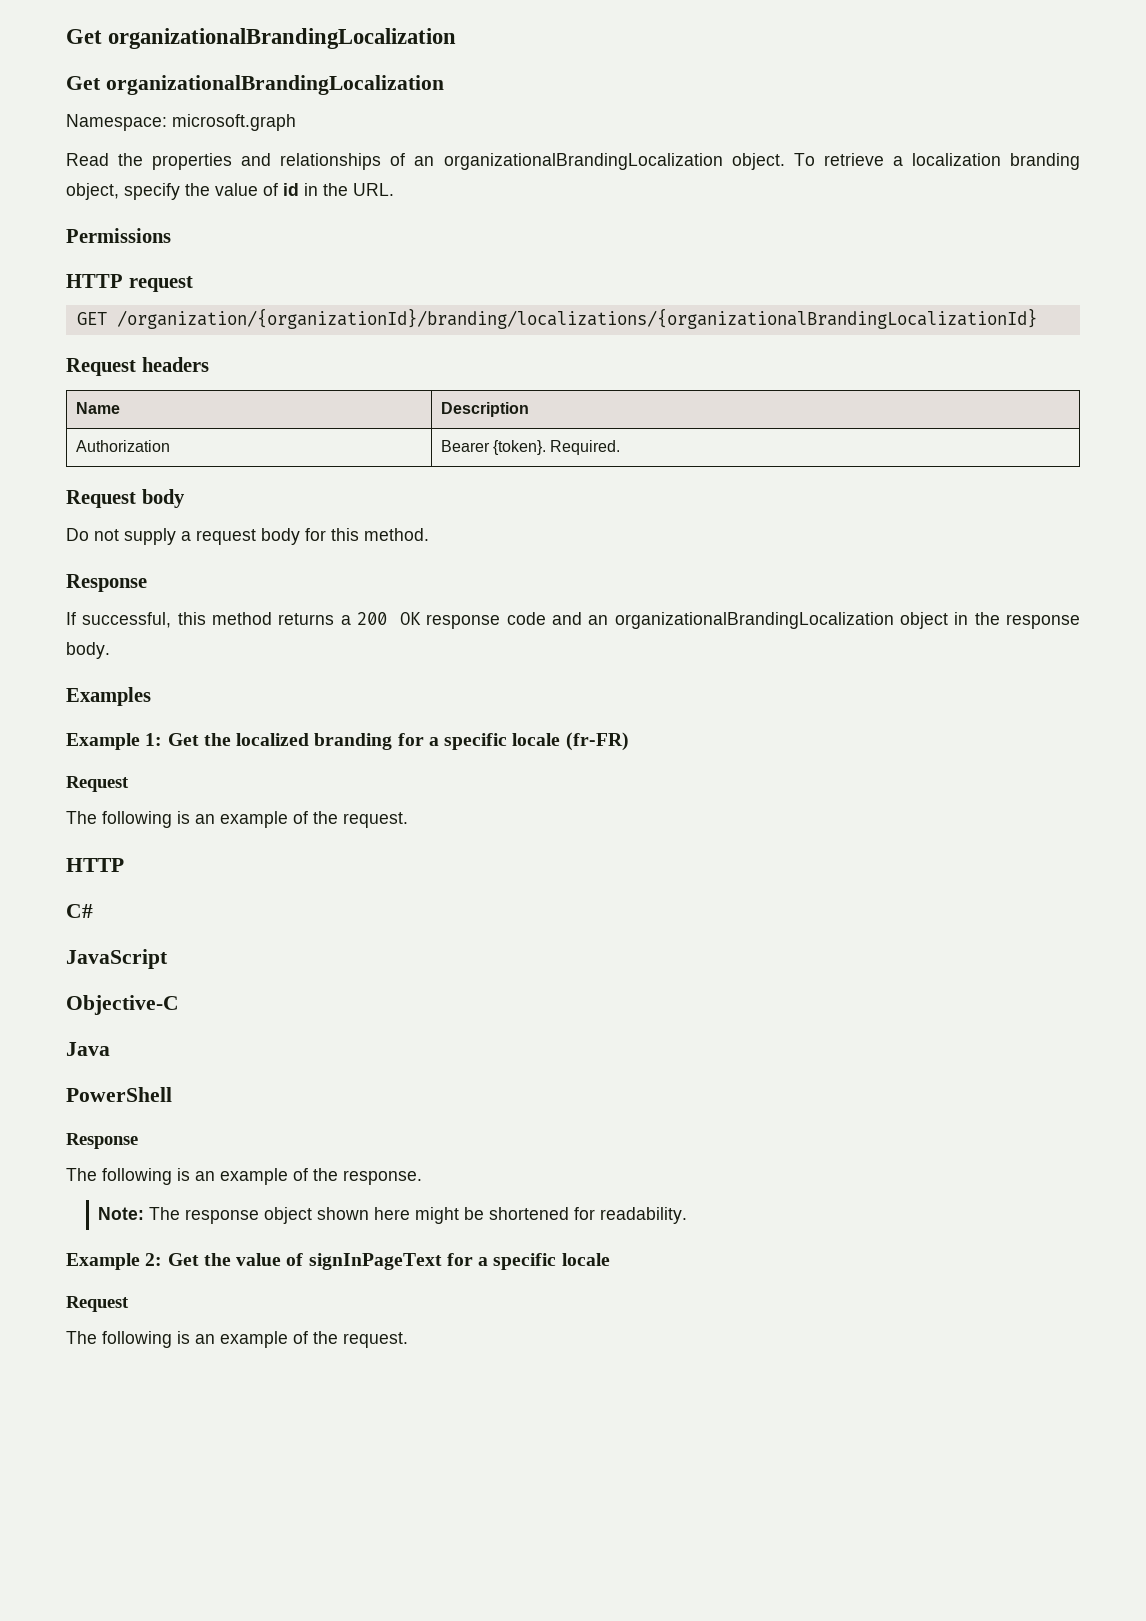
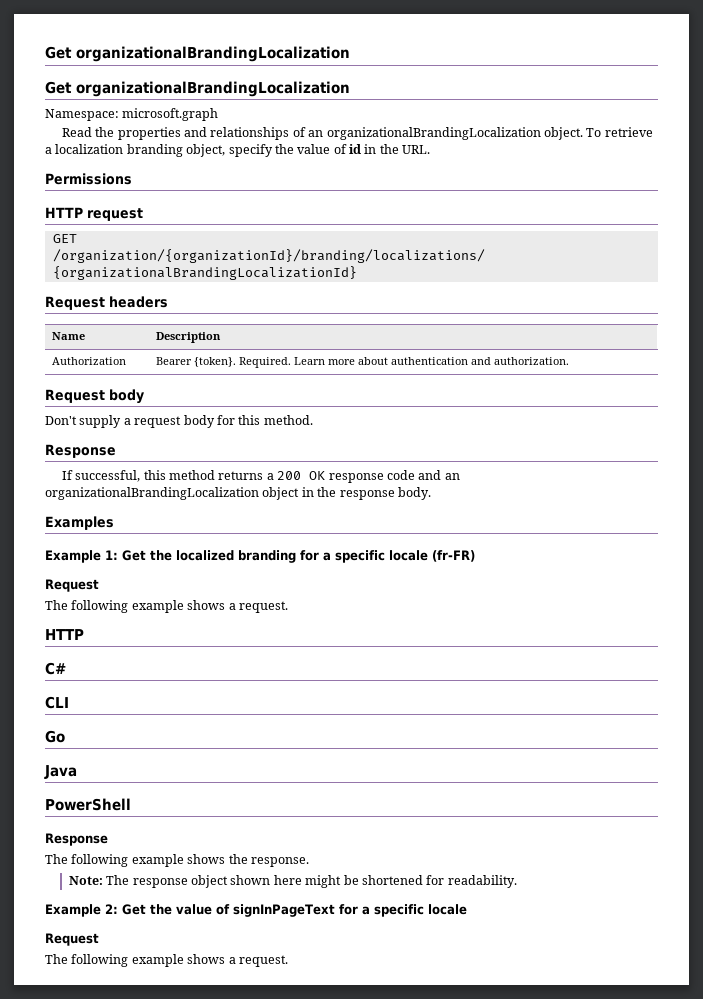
(621, 447) none -> [294,357,570,365] Learn more about authentication and authorization.
[66,528,119,541] Do not -> [45,416,77,425] Don't
[177,811,338,828] is an example of the -> [131,600,236,613] example shows a
[66,949,168,969] [66,995,179,1015] JavaScript // Objective-C -> [45,696,69,709] [45,730,65,743] CLI // Go
[177,1168,308,1185] is an example of -> [131,854,226,867] example shows
[177,1331,338,1348] is an example of the -> [131,954,236,967] example shows a

